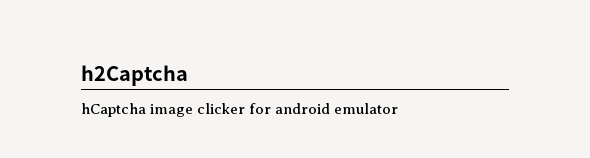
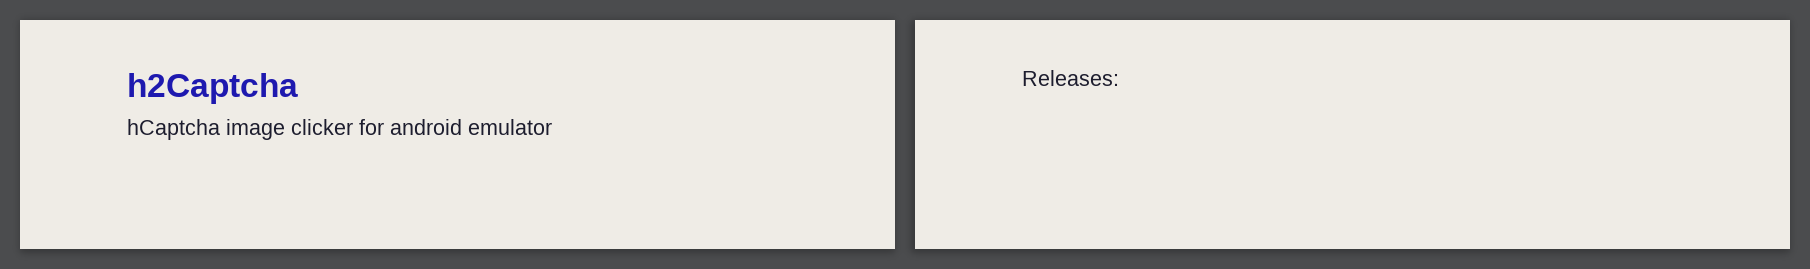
(399, 108) none -> [1022,70,1119,86] // Releases:

